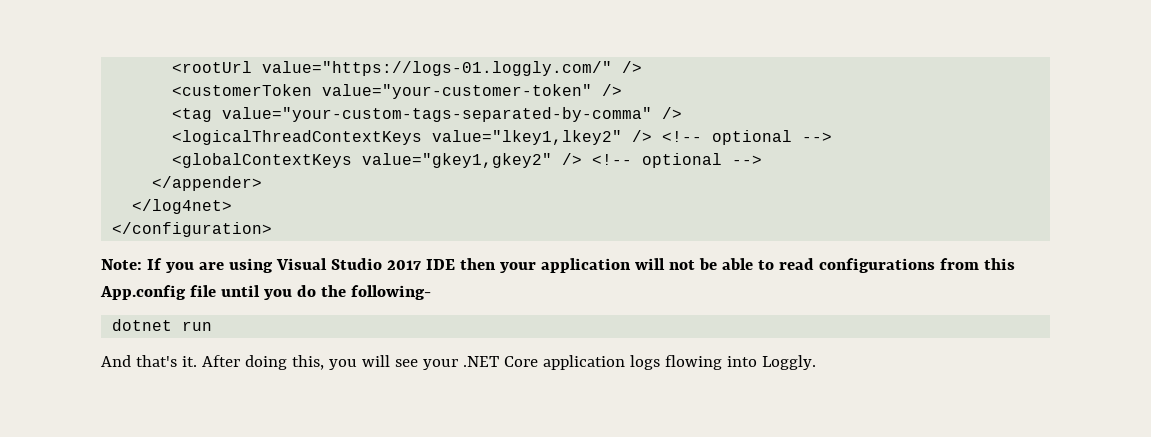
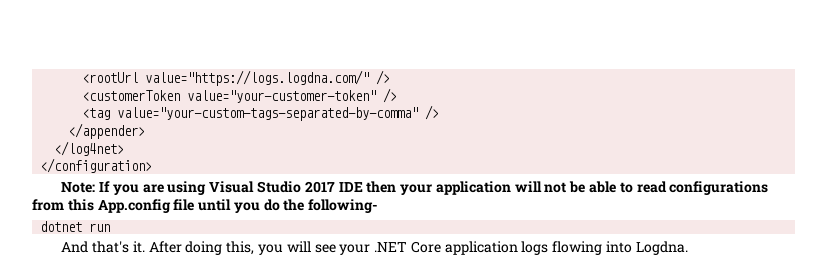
[262,61,613,76] value="https://logs-01.loggly.com/" -> [145,70,370,86] value="https://logs.logdna.com/"
[172,130,833,145] [172,153,763,168] // <logicalThreadContextKeys value="lkey1,lkey2" /> <!-- optional --> // <globalContextKeys value="gkey1,gkey2" /> <!-- optional --> -> (440, 112) none
[761,355,816,370] Loggly. -> [635,241,688,255] Logdna.

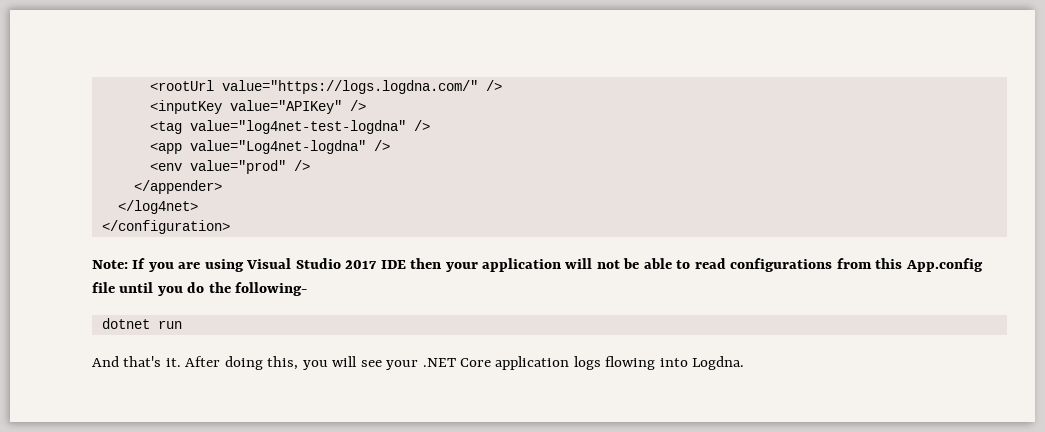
[82,90,377,103] <customerToken value="your-customer-token" -> [149,100,342,114] <inputKey value="APIKey"
[117,107,419,121] value="your-custom-tags-separated-by-comma" -> [189,120,430,134] [149,140,390,154] [149,160,286,174] value="log4net-test-logdna" /> // <app value="Log4net-logdna" /> // <env value="prod"

